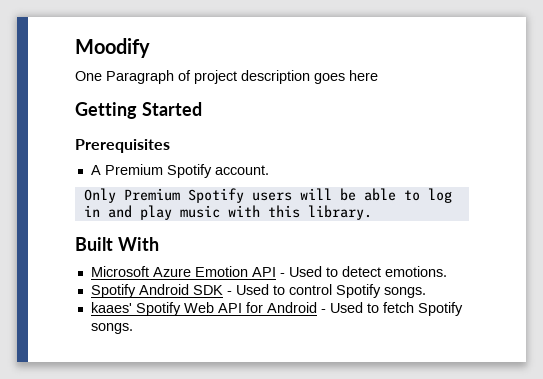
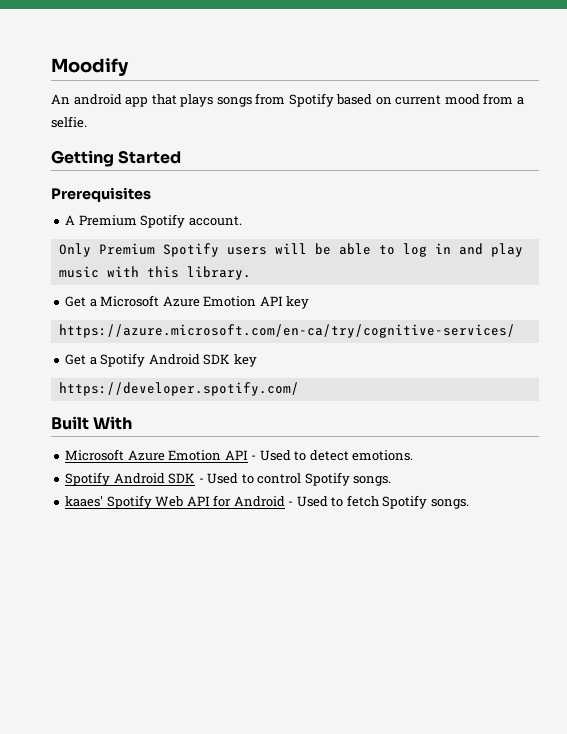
[75,70,378,84] One Paragraph of project description goes here -> [51,93,524,107] [51,116,87,128] An android app that plays songs from Spotify based on current mood from a selfie.
(372, 212) none -> [65,295,310,309] [58,324,515,338] [65,353,257,367] [58,382,299,396] // Get a Microsoft Azure Emotion API key // https://azure.microsoft.com/en-ca/try/cognitive-services/ // Get a Spotify Android SDK key // https://developer.spotify.com/

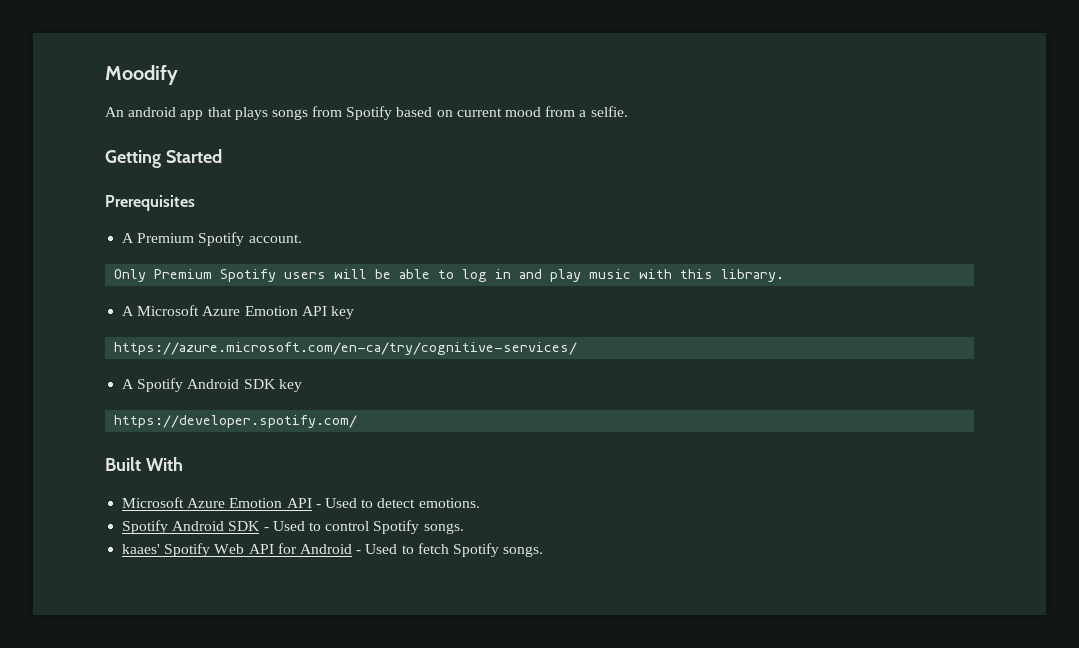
[65,296,97,307] Get a -> [122,306,135,316] A
[65,354,97,365] Get a -> [122,379,135,389] A

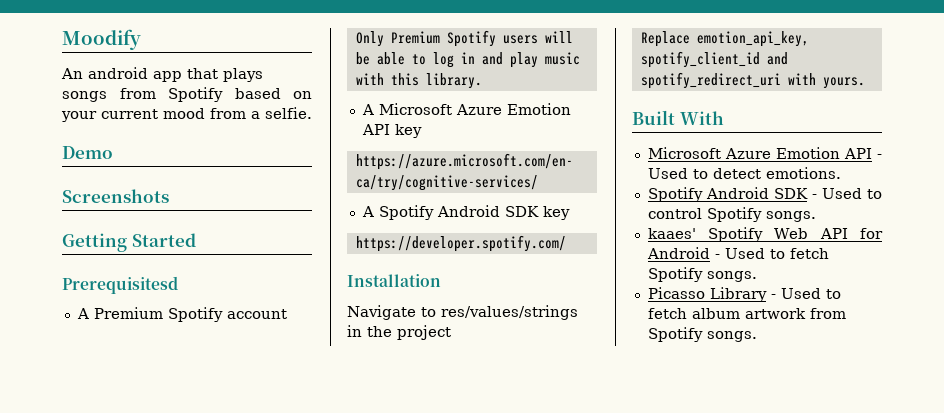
(453, 113) none -> [61,111,97,122] your
(628, 111) none -> [62,146,113,159] [62,189,169,203] // Demo // Screenshots
[105,195,195,211] Prerequisites -> [62,276,178,294] Prerequisitesd
[248,234,302,243] account. -> [226,309,287,319] account
(358, 421) none -> [347,274,441,287] [347,305,578,320] [347,325,451,340] [640,31,809,47] [640,51,788,68] [640,72,865,89] // Installation // Navigate to res/values/strings in the project // Replace emotion_api_key, spotify_client_id and spotify_redirect_uri with yours.
(544, 551) none -> [647,287,841,302] [647,308,846,319] [647,327,757,342] // Picasso Library - Used to fetch album artwork from Spotify songs.

